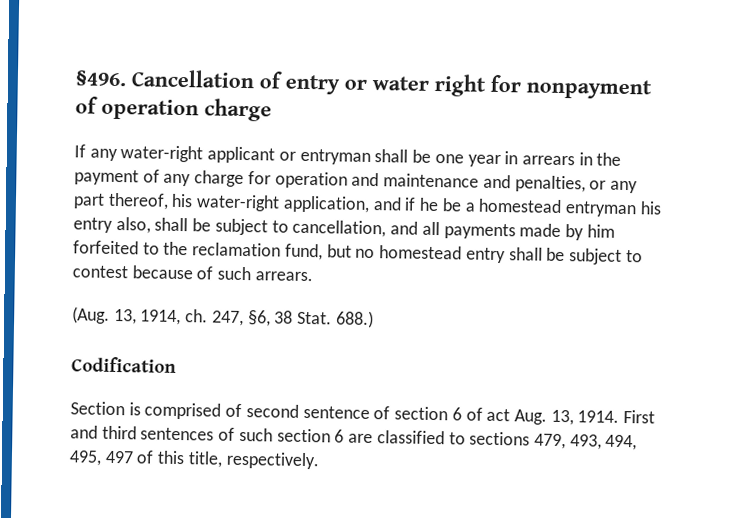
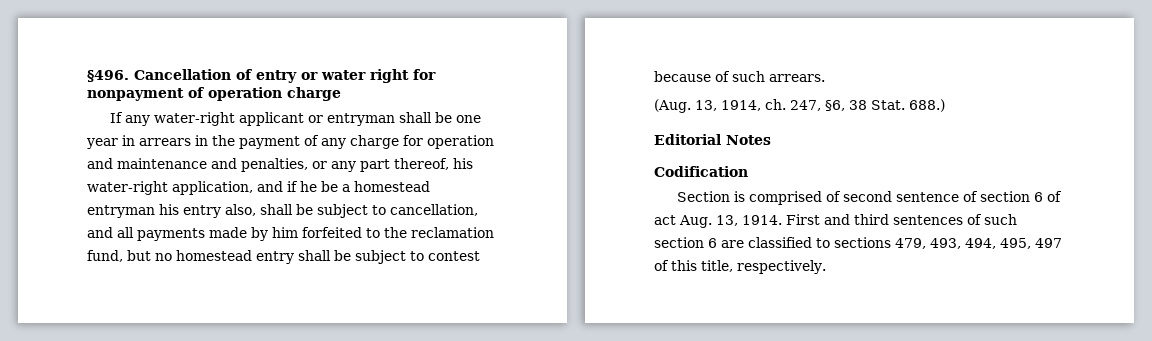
(374, 319) none -> [654,134,771,145] // Editorial Notes

